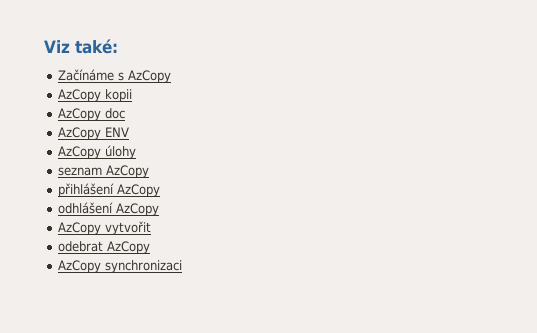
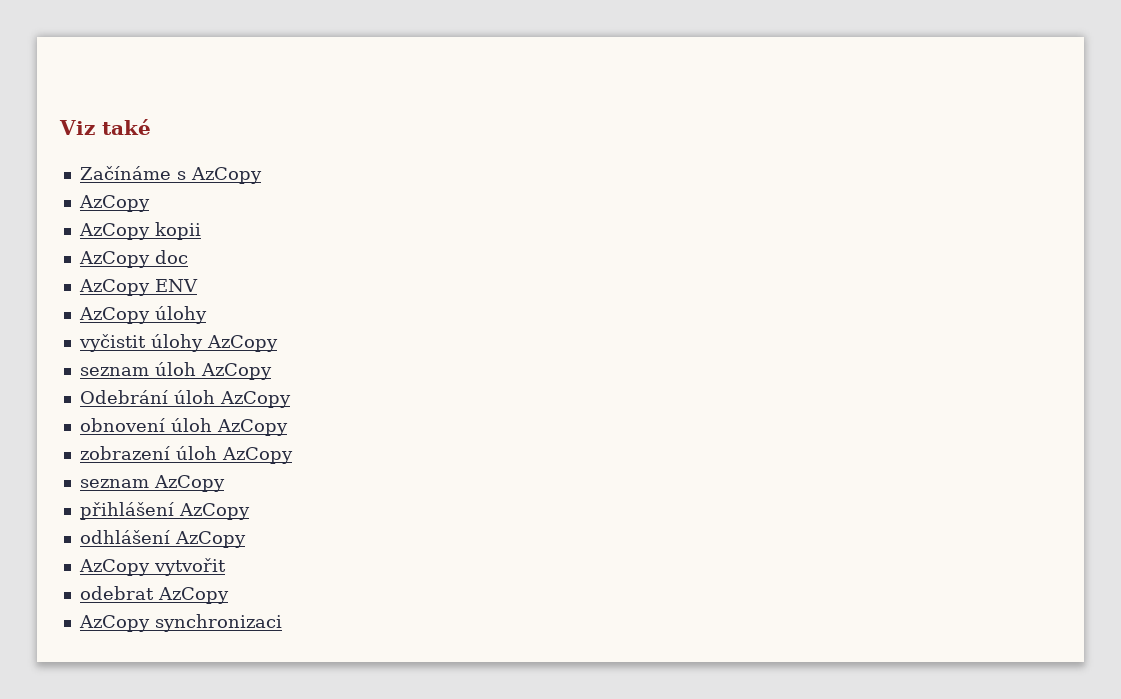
[75,39,118,54] také: -> [102,119,151,135] také
(102, 95) none -> [78,223,150,240] // AzCopy
(137, 152) none -> [78,334,278,352] [79,362,272,380] [79,390,291,408] [79,418,288,436] [79,446,293,464] // vyčistit úlohy AzCopy // seznam úloh AzCopy // Odebrání úloh AzCopy // obnovení úloh AzCopy // zobrazení úloh AzCopy

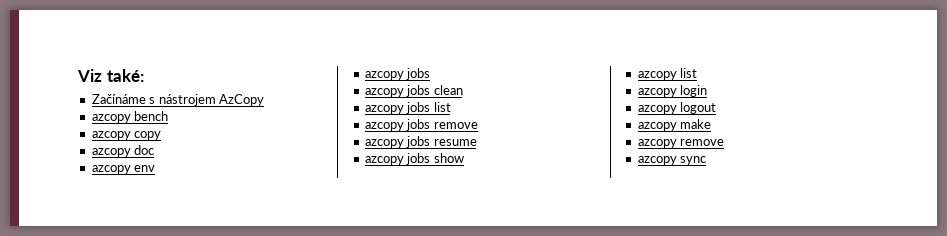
[102,119,151,135] také -> [106,69,144,82] také:
[190,167,262,184] [78,195,150,212] [78,222,201,240] [78,250,188,268] [78,279,198,296] [78,306,207,324] [78,334,278,352] [79,362,272,380] [79,390,291,408] [79,418,288,436] [79,446,293,464] [79,475,225,492] [79,502,250,520] [79,530,246,548] [78,558,226,576] [79,586,229,604] [78,614,282,632] AzCopy // AzCopy // AzCopy kopii // AzCopy doc // AzCopy ENV // AzCopy úlohy // vyčistit úlohy AzCopy // seznam úloh AzCopy // Odebrání úloh AzCopy // obnovení úloh AzCopy // zobrazení úloh AzCopy // seznam AzCopy // přihlášení AzCopy // odhlášení AzCopy // AzCopy vytvořit // odebrat AzCopy // AzCopy synchronizaci -> [158,94,264,106] [91,111,169,123] [91,131,162,140] [91,145,155,157] [91,165,156,174] [364,68,431,80] [364,85,463,97] [364,102,451,114] [364,119,478,131] [364,136,477,148] [364,153,464,165] [637,68,698,80] [637,85,708,97] [637,102,717,114] [637,119,712,131] [637,139,725,148] [637,156,707,165] nástrojem AzCopy // azcopy bench // azcopy copy // azcopy doc // azcopy env // azcopy jobs // azcopy jobs clean // azcopy jobs list // azcopy jobs remove // azcopy jobs resume // azcopy jobs show // azcopy list // azcopy login // azcopy logout // azcopy make // azcopy remove // azcopy sync

